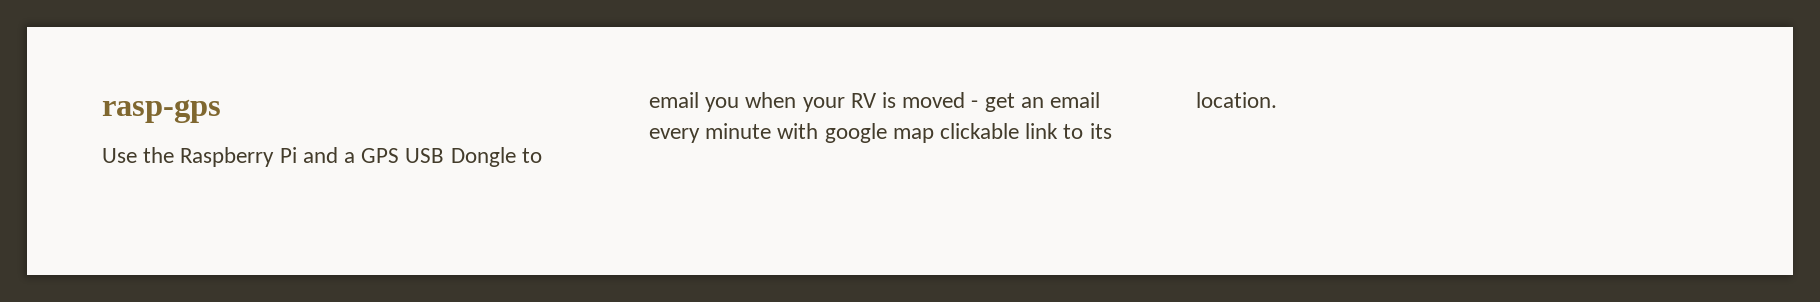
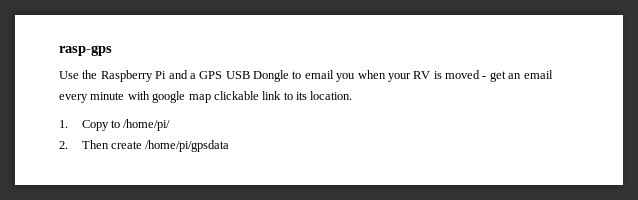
(1277, 100) none -> [59,119,171,131] [59,140,230,152] // 1. Copy to /home/pi/ // 2. Then create /home/pi/gpsdata

